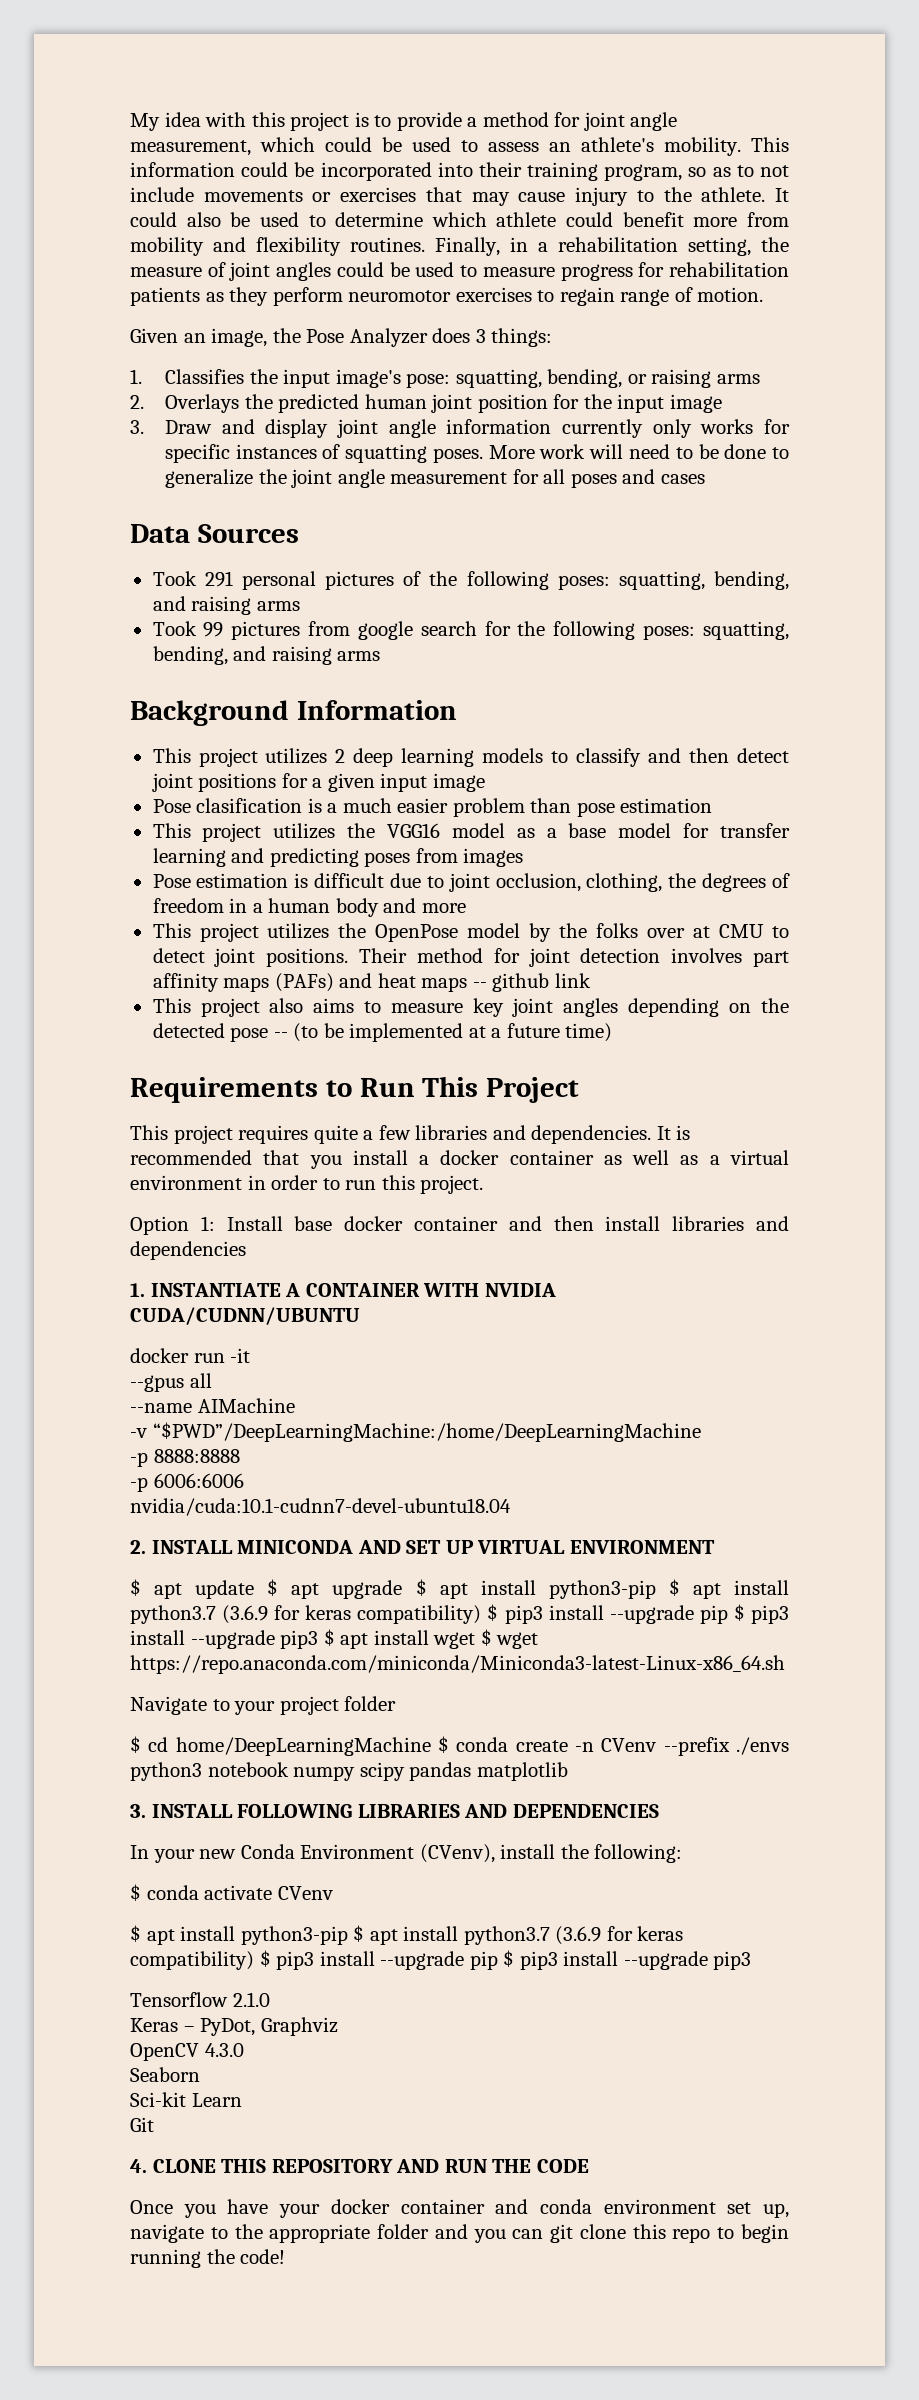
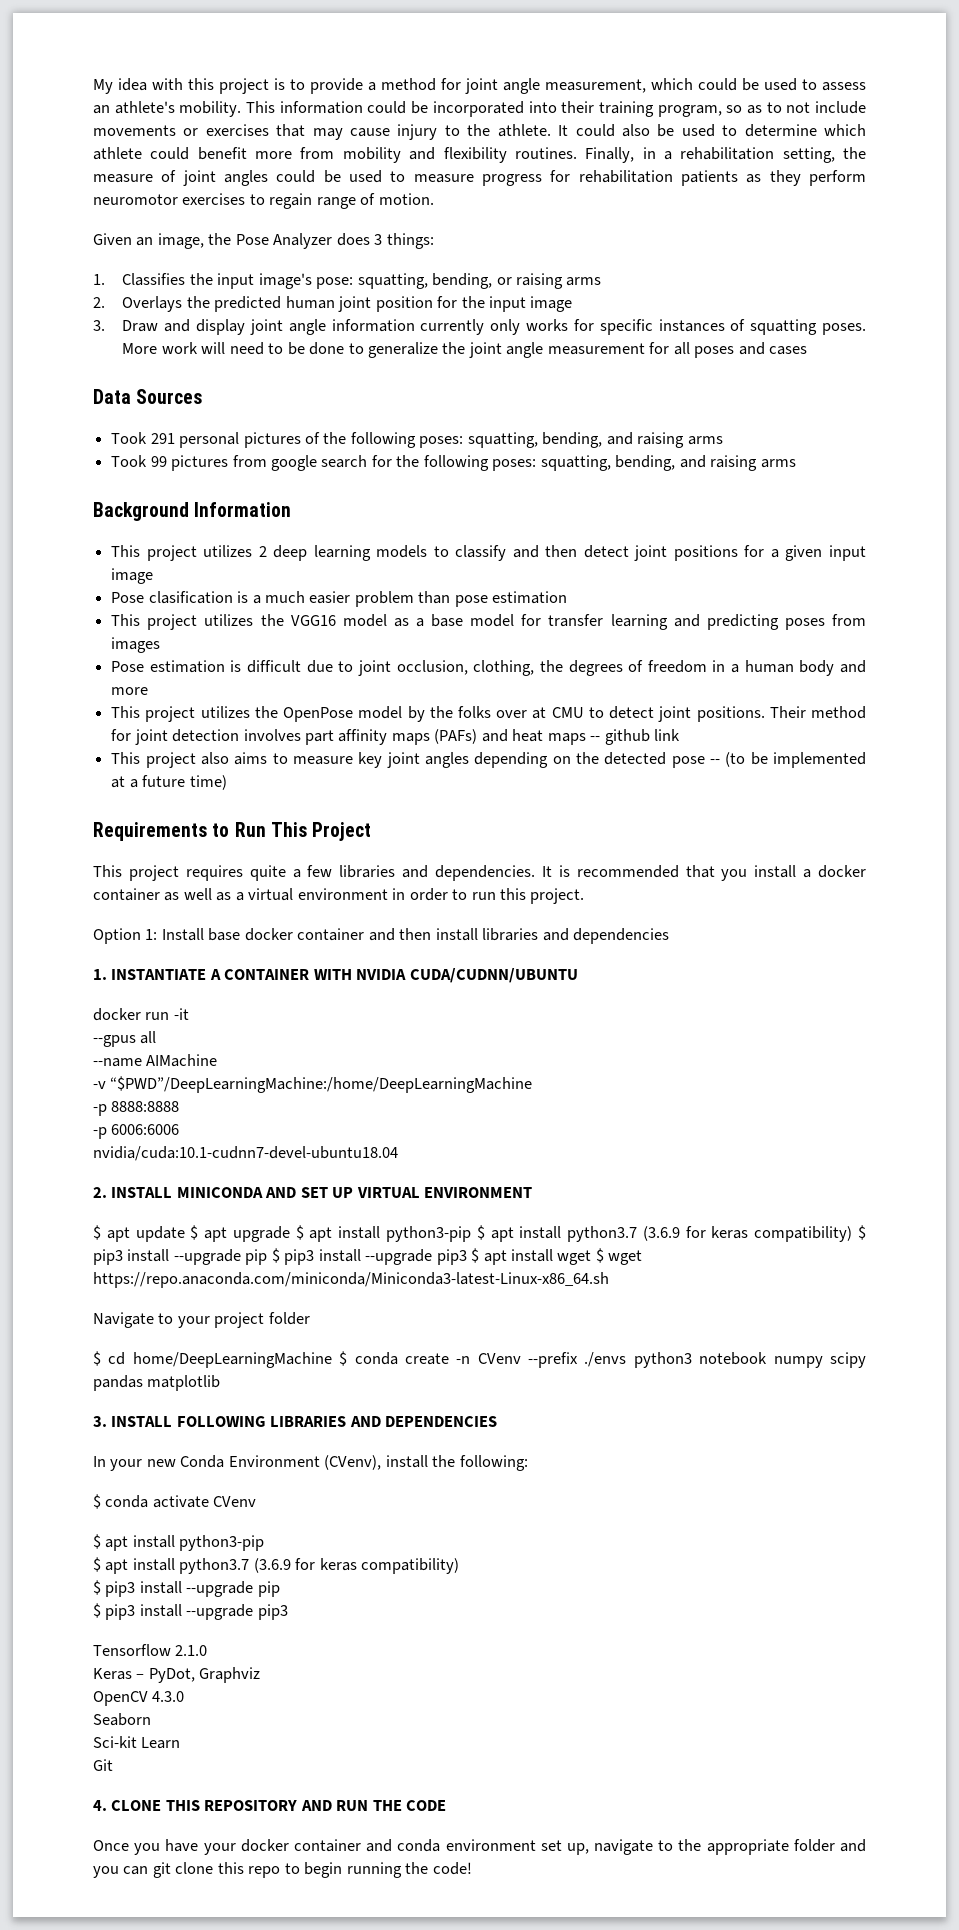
[353,1925,684,1945] [130,1950,498,1970] $ apt install python3.7 (3.6.9 for keras compatibility) $ pip3 install --upgrade pip -> [93,1557,460,1574] [93,1580,280,1597] // $ apt install python3.7 (3.6.9 for keras compatibility) // $ pip3 install --upgrade pip //

